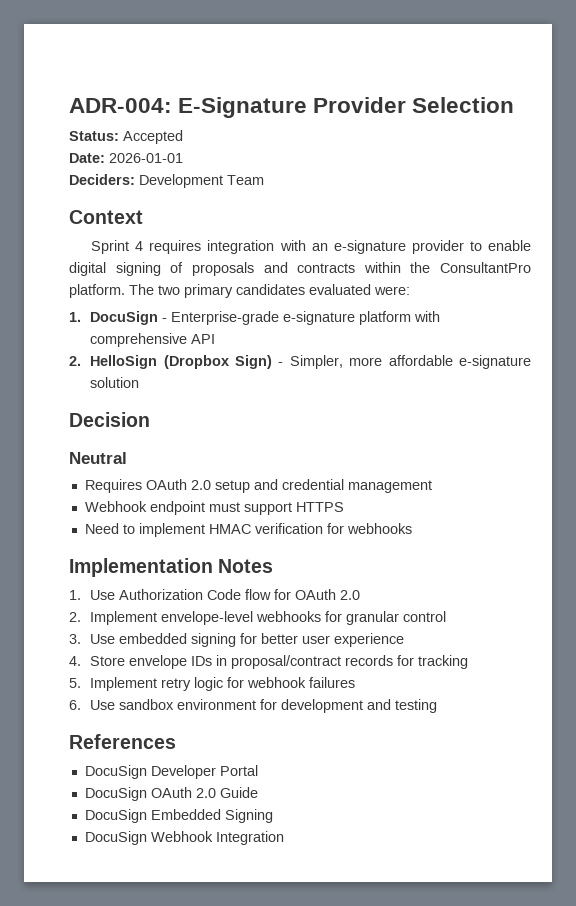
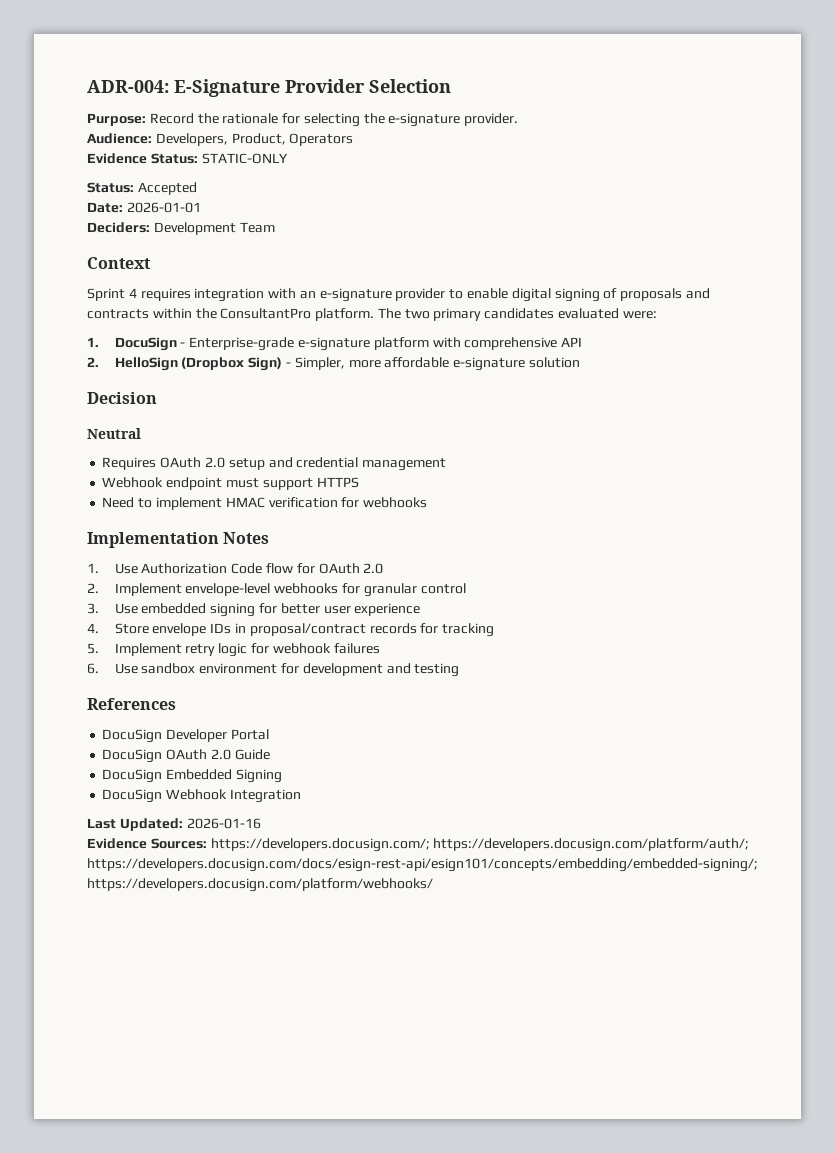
(515, 105) none -> [87,113,519,127] [87,133,354,146] [87,153,288,164] // Purpose: Record the rationale for selecting the e-signature provider. // Audience: Developers, Product, Operators // Evidence Status: STATIC-ONLY
(284, 838) none -> [87,818,261,831] [87,838,750,852] [87,858,758,872] [87,878,433,892] // Last Updated: 2026-01-16 // Evidence Sources: https://developers.docusign.com/; https://developers.docusign.com/platform/auth/; https://developers.docusign.com/docs/esign-rest-api/esign101/concepts/embedding/embedded-signing/; https://developers.docusign.com/platform/webhooks/

